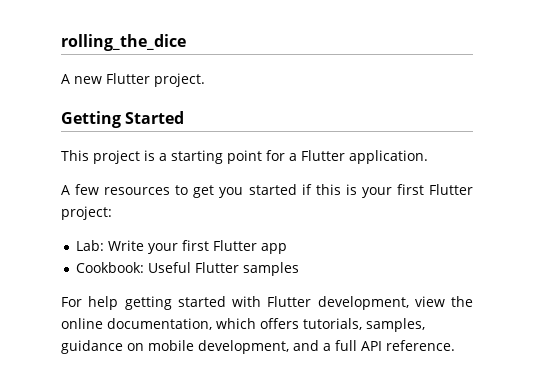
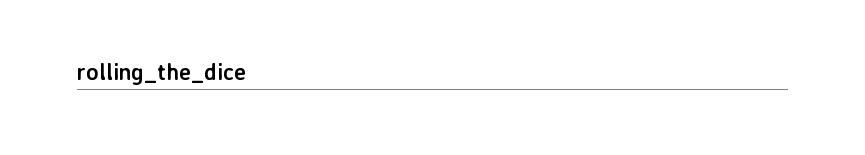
[61,73,205,87] [61,111,185,128] [61,150,428,164] [61,184,473,198] [61,206,112,220] [76,240,288,254] [76,262,300,276] [61,296,473,310] [61,318,425,332] [61,340,455,354] // A new Flutter project. // Getting Started // This project is a starting point for a Flutter application. // A few resources to get you started if this is your first Flutter project: // Lab: Write your first Flutter app // Cookbook: Useful Flutter samples // For help getting started with Flutter development, view the online documentation, which offers tutorials, samples, guidance on mobile development, and a full API reference. -> (246, 74) none

